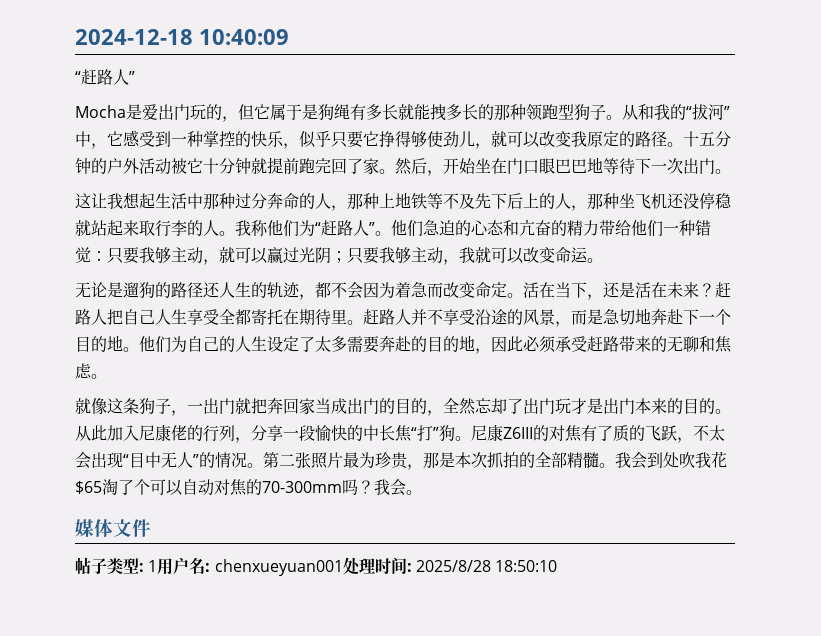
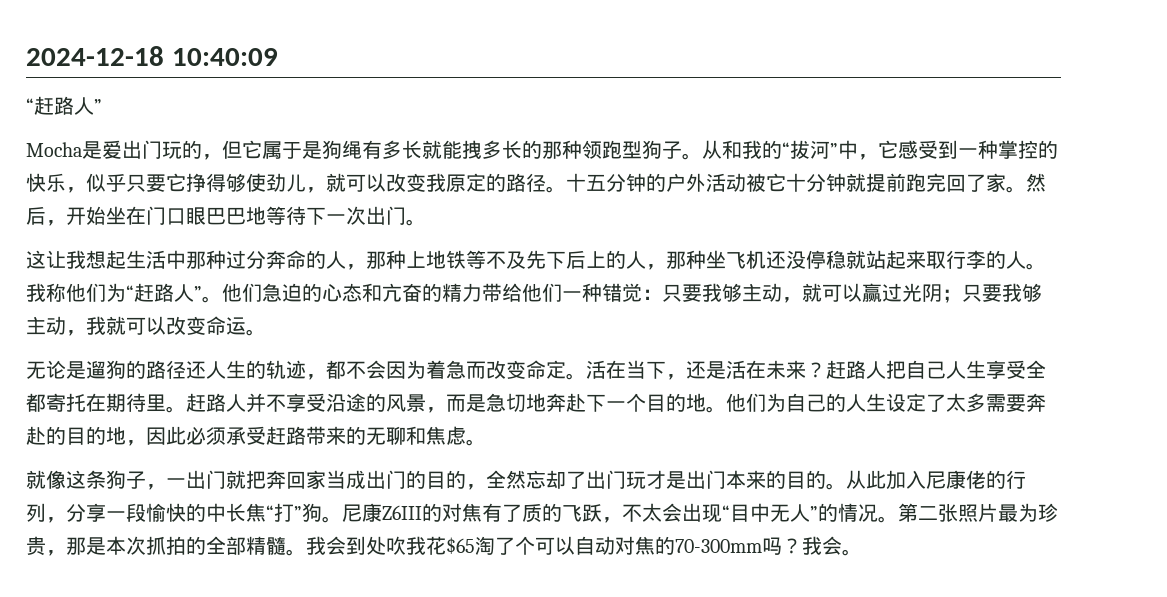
[75,519,151,537] [75,557,558,576] // 媒体文件 // 帖子类型: 1用户名: chenxueyuan001处理时间: 2025/8/28 18:50:10 -> (862, 552) none

